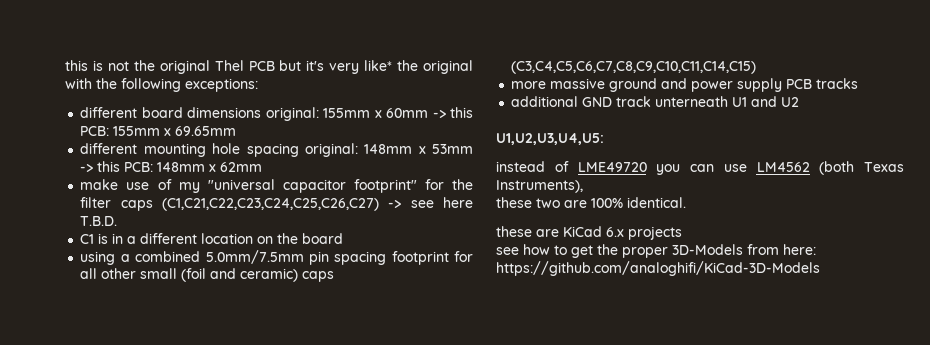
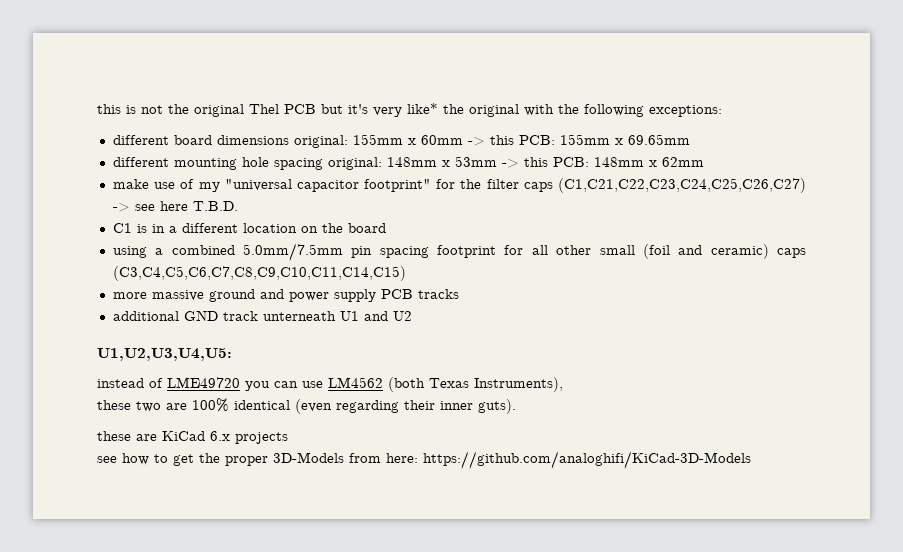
[627,197,686,208] identical. -> [234,399,516,414] identical (even regarding their inner guts).

